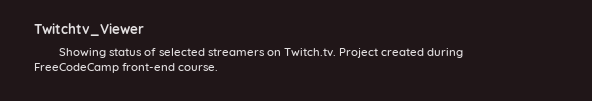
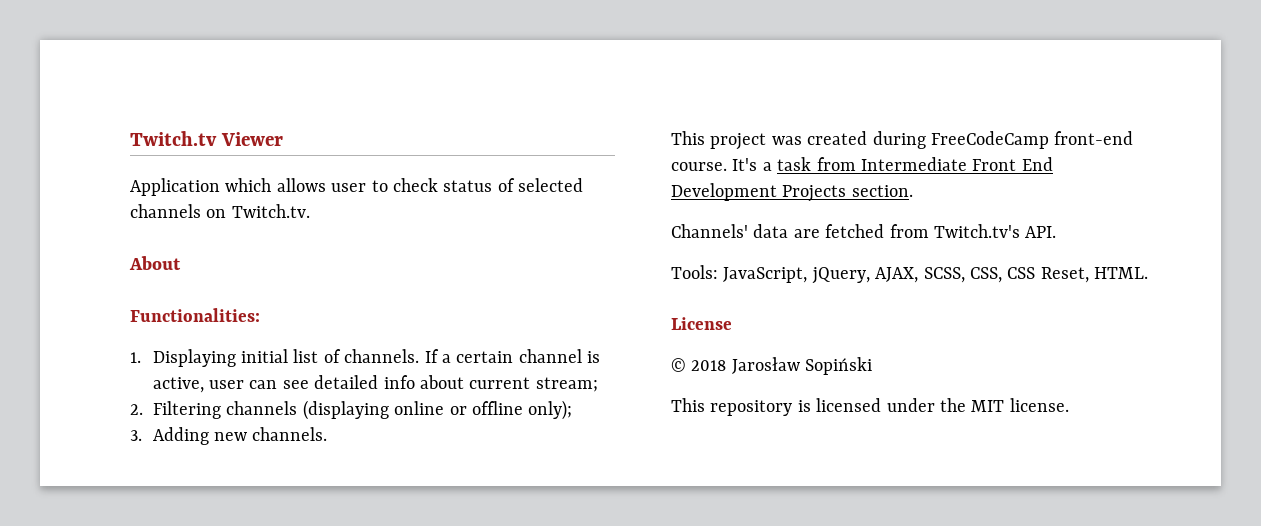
[34,23,144,36] [59,48,107,58] Twitchtv_Viewer // Showing -> [130,131,283,146] [130,178,438,196] Twitch.tv Viewer // Application which allows user to check
[207,48,265,56] streamers -> [130,204,201,218] channels
[338,48,378,58] Project -> [129,256,181,270] [130,308,260,322] [130,349,601,367] [152,375,598,393] [130,400,573,420] [130,427,328,445] [671,131,802,150] // About // Functionalities: // 1. Displaying initial list of channels. If a certain channel is active, user can see detailed info about current stream; // 2. Filtering channels (displaying online or offline only); // 3. Adding new channels. // This project was
(219, 68) none -> [732,157,1053,171] [671,183,913,202] [671,224,1057,238] [671,265,1149,284] [671,317,732,330] [671,357,873,375] [671,398,1069,416] It's a task from Intermediate Front End Development Projects section. // Channels' data are fetched from Twitch.tv's API. // Tools: JavaScript, jQuery, AJAX, SCSS, CSS, CSS Reset, HTML. // License // © 2018 Jarosław Sopiński // This repository is licensed under the MIT license.

